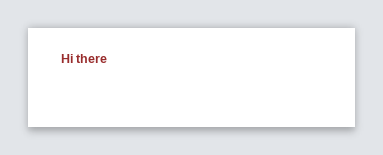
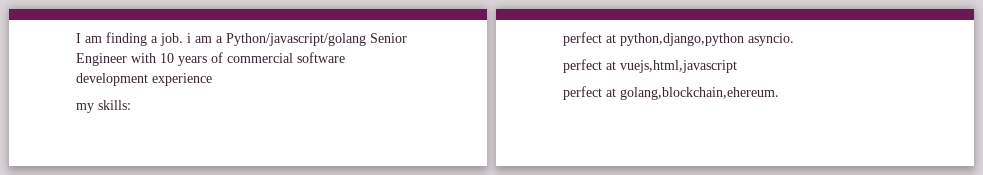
[61,54,108,63] Hi there -> [76,32,407,46] [76,52,345,66] [76,73,212,86] [76,100,131,113] [563,32,794,46] [563,59,737,73] [563,86,779,100] I am finding a job. i am a Python/javascript/golang Senior Engineer with 10 years of commercial software development experience // my skills: // perfect at python,django,python asyncio. // perfect at vuejs,html,javascript // perfect at golang,blockchain,ehereum.

